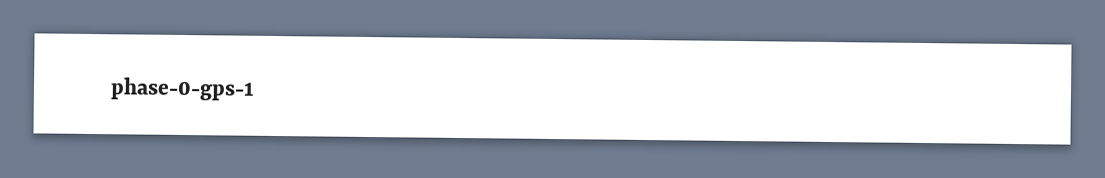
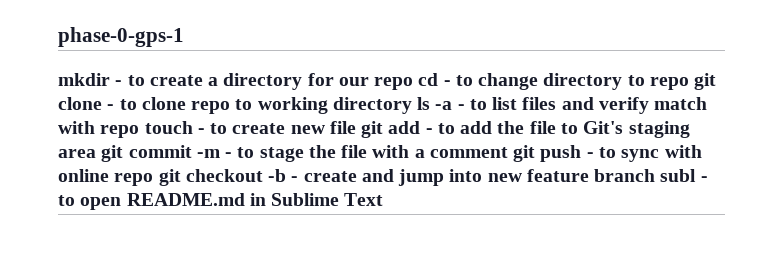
(255, 89) none -> [58,73,717,90] [58,97,708,114] [58,121,690,138] [58,145,702,162] [58,169,708,186] [58,193,384,210] // mkdir - to create a directory for our repo cd - to change directory to repo git clone - to clone repo to working directory ls -a - to list files and verify match with repo touch - to create new file git add - to add the file to Git's staging area git commit -m - to stage the file with a comment git push - to sync with online repo git checkout -b - create and jump into new feature branch subl - to open README.md in Sublime Text

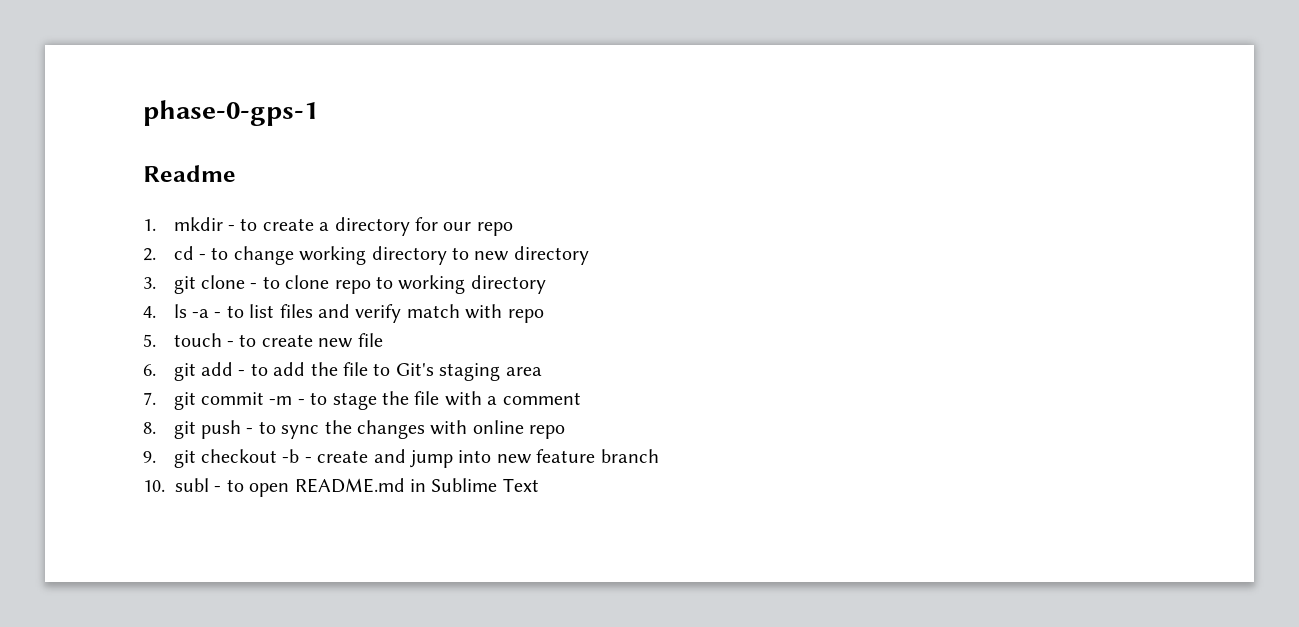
(184, 37) none -> [143,165,236,182] [143,219,156,231] Readme // 1.
(414, 83) none -> [143,248,156,261] // 2.
(539, 81) none -> [299,246,367,265] working
[649,77,689,90] repo -> [474,246,589,265] [143,277,156,289] new directory // 3.
(412, 105) none -> [143,306,156,318] // 4.
(140, 131) none -> [143,334,156,347] // 5.
(356, 127) none -> [143,364,156,376] // 6.
(96, 153) none -> [143,392,156,405] // 7.
(508, 152) none -> [143,422,156,434] // 8.
(660, 155) none -> [324,420,426,439] the changes
(154, 179) none -> [143,451,156,463] // 9.
(656, 175) none -> [143,480,165,492] // 10.

